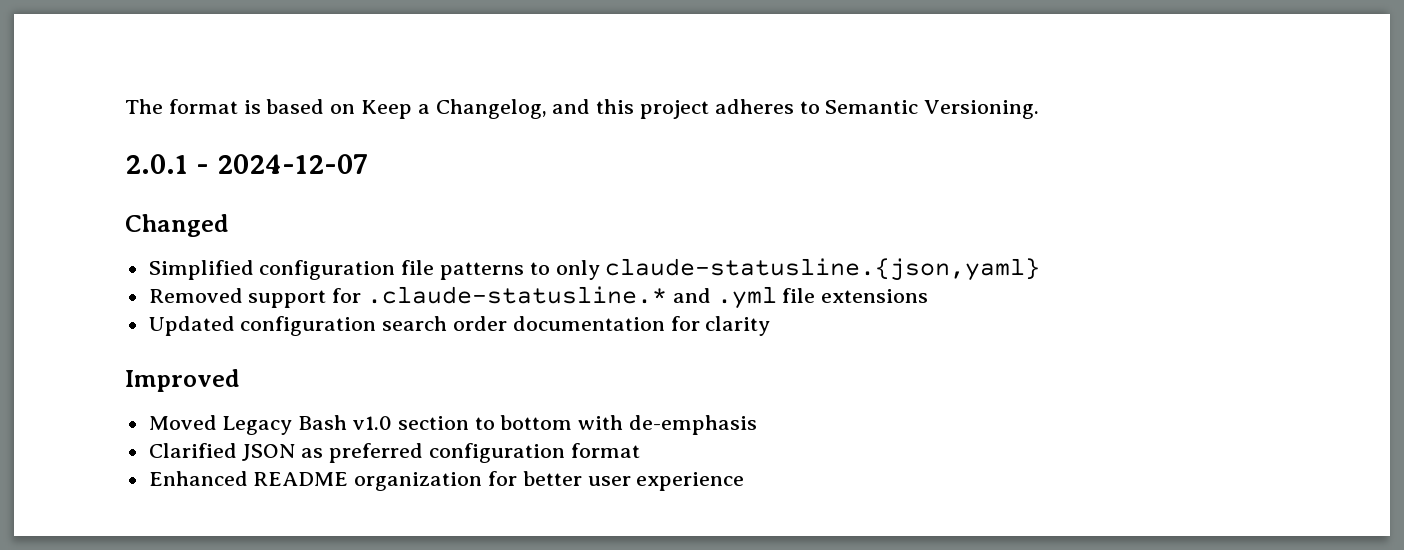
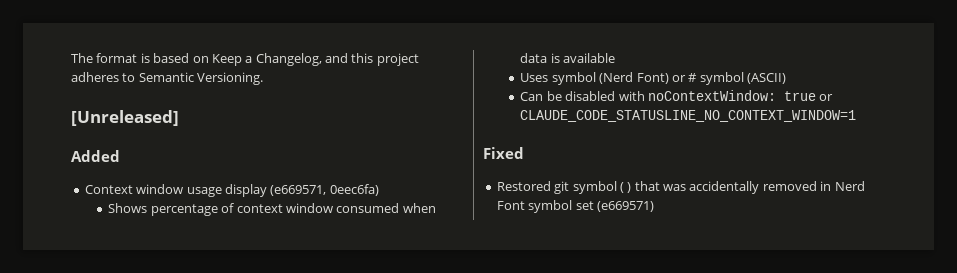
[125,154,368,174] [125,214,229,237] [148,258,1041,281] [148,286,929,309] [148,316,771,336] [125,369,240,392] [148,415,758,435] [148,443,640,463] [148,471,745,491] 2.0.1 - 2024-12-07 // Changed // Simplified configuration file patterns to only claude-statusline.{json,yaml} // Removed support for .claude-statusline.* and .yml file extensions // Updated configuration search order documentation for clarity // Improved // Moved Legacy Bash v1.0 section to bottom with de-emphasis // Clarified JSON as preferred configuration format // Enhanced README organization for better user experience -> [71,110,179,126] [71,150,120,162] [84,184,379,197] [108,203,436,216] [520,53,616,63] [520,72,787,85] [520,90,834,101] [520,110,857,122] [483,147,524,159] [496,181,865,194] [496,200,654,213] [Unreleased] // Added // Context window usage display (e669571, 0eec6fa) // Shows percentage of context window consumed when data is available // Uses symbol (Nerd Font) or # symbol (ASCII) // Can be disabled with noContextWindow: true or CLAUDE_CODE_STATUSLINE_NO_CONTEXT_WINDOW=1 // Fixed // Restored git symbol ( ) that was accidentally removed in Nerd Font symbol set (e669571)

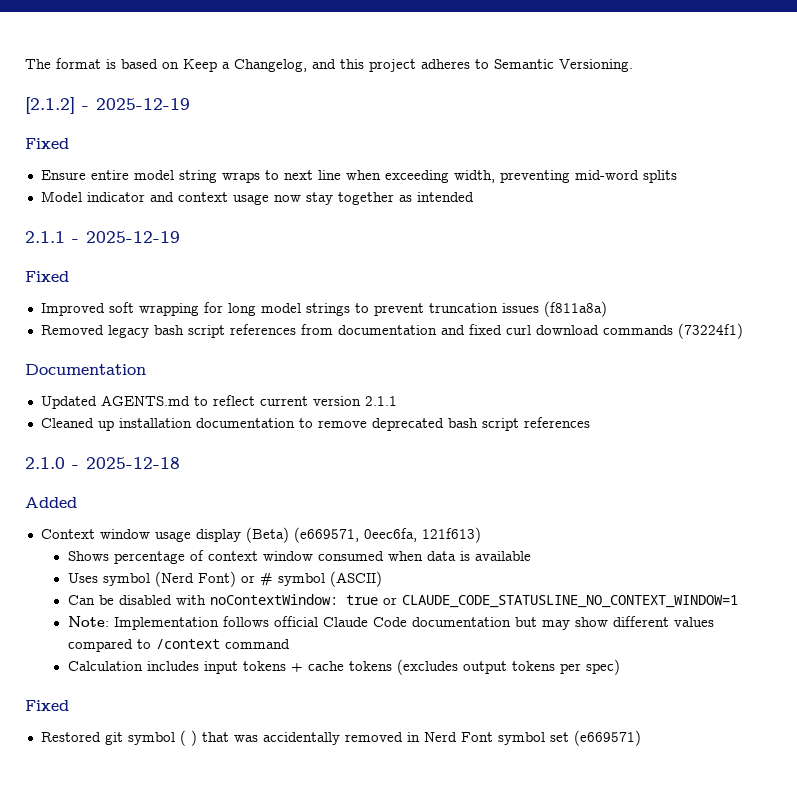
[71,110,179,126] [Unreleased] -> [25,97,190,114] [25,138,69,149] [40,170,677,183] [40,191,474,205] [25,231,180,243] [25,271,69,282] [40,301,607,317] [40,323,743,339] [25,364,146,375] [40,395,397,409] [40,417,590,431] [25,457,180,469] [2.1.2] - 2025-12-19 // Fixed // Ensure entire model string wraps to next line when exceeding width, preventing mid-word splits // Model indicator and context usage now stay together as intended // 2.1.1 - 2025-12-19 // Fixed // Improved soft wrapping for long model strings to prevent truncation issues (f811a8a) // Removed legacy bash script references from documentation and fixed curl download commands (73224f1) // Documentation // Updated AGENTS.md to reflect current version 2.1.1 // Cleaned up installation documentation to remove deprecated bash script references // 2.1.0 - 2025-12-18
[270,184,379,196] (e669571, 0eec6fa) -> [245,527,481,543] (Beta) (e669571, 0eec6fa, 121f613)
(857, 116) none -> [67,616,714,630] [67,639,290,652] [67,659,620,675] // Note: Implementation follows official Claude Code documentation but may show different values compared to /context command // Calculation includes input tokens + cache tokens (excludes output tokens per spec)

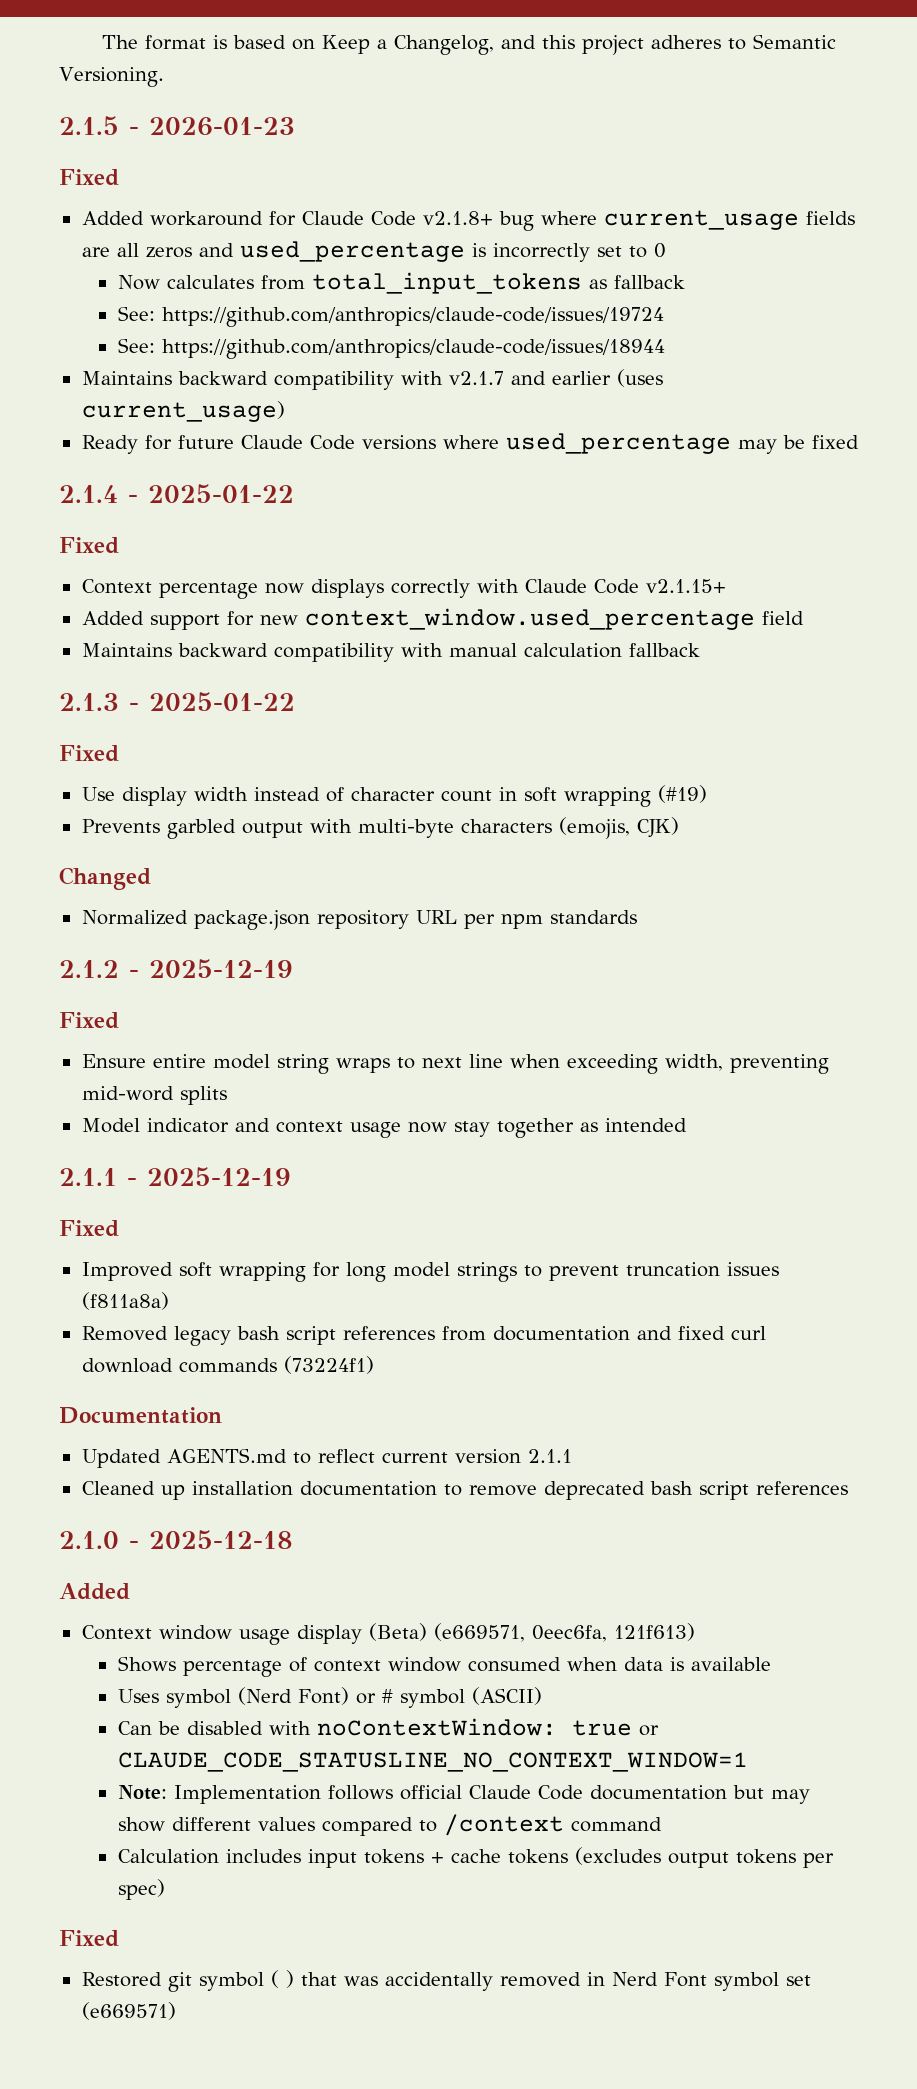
[25,97,75,114] [2.1.2] -> [59,116,295,136] [59,169,119,186] [81,210,855,231] [81,241,666,262] [117,272,685,294] [117,306,664,327] [117,338,665,359] [81,369,663,390] [81,401,285,422] [81,433,859,454] [59,484,294,503] [59,537,119,554] [81,579,726,599] [81,608,804,630] [81,643,700,662] [59,692,295,711] [59,745,119,762] [81,785,707,807] [81,817,679,839] [59,867,151,890] [81,910,637,930] [59,960,119,978] 2.1.5 - 2026-01-23 // Fixed // Added workaround for Claude Code v2.1.8+ bug where current_usage fields are all zeros and used_percentage is incorrectly set to 0 // Now calculates from total_input_tokens as fallback // See: https://github.com/anthropics/claude-code/issues/19724 // See: https://github.com/anthropics/claude-code/issues/18944 // Maintains backward compatibility with v2.1.7 and earlier (uses current_usage) // Ready for future Claude Code versions where used_percentage may be fixed // 2.1.4 - 2025-01-22 // Fixed // Context percentage now displays correctly with Claude Code v2.1.15+ // Added support for new context_window.used_percentage field // Maintains backward compatibility with manual calculation fallback // 2.1.3 - 2025-01-22 // Fixed // Use display width instead of character count in soft wrapping (#19) // Prevents garbled output with multi-byte characters (emojis, CJK) // Changed // Normalized package.json repository URL per npm standards // 2.1.2

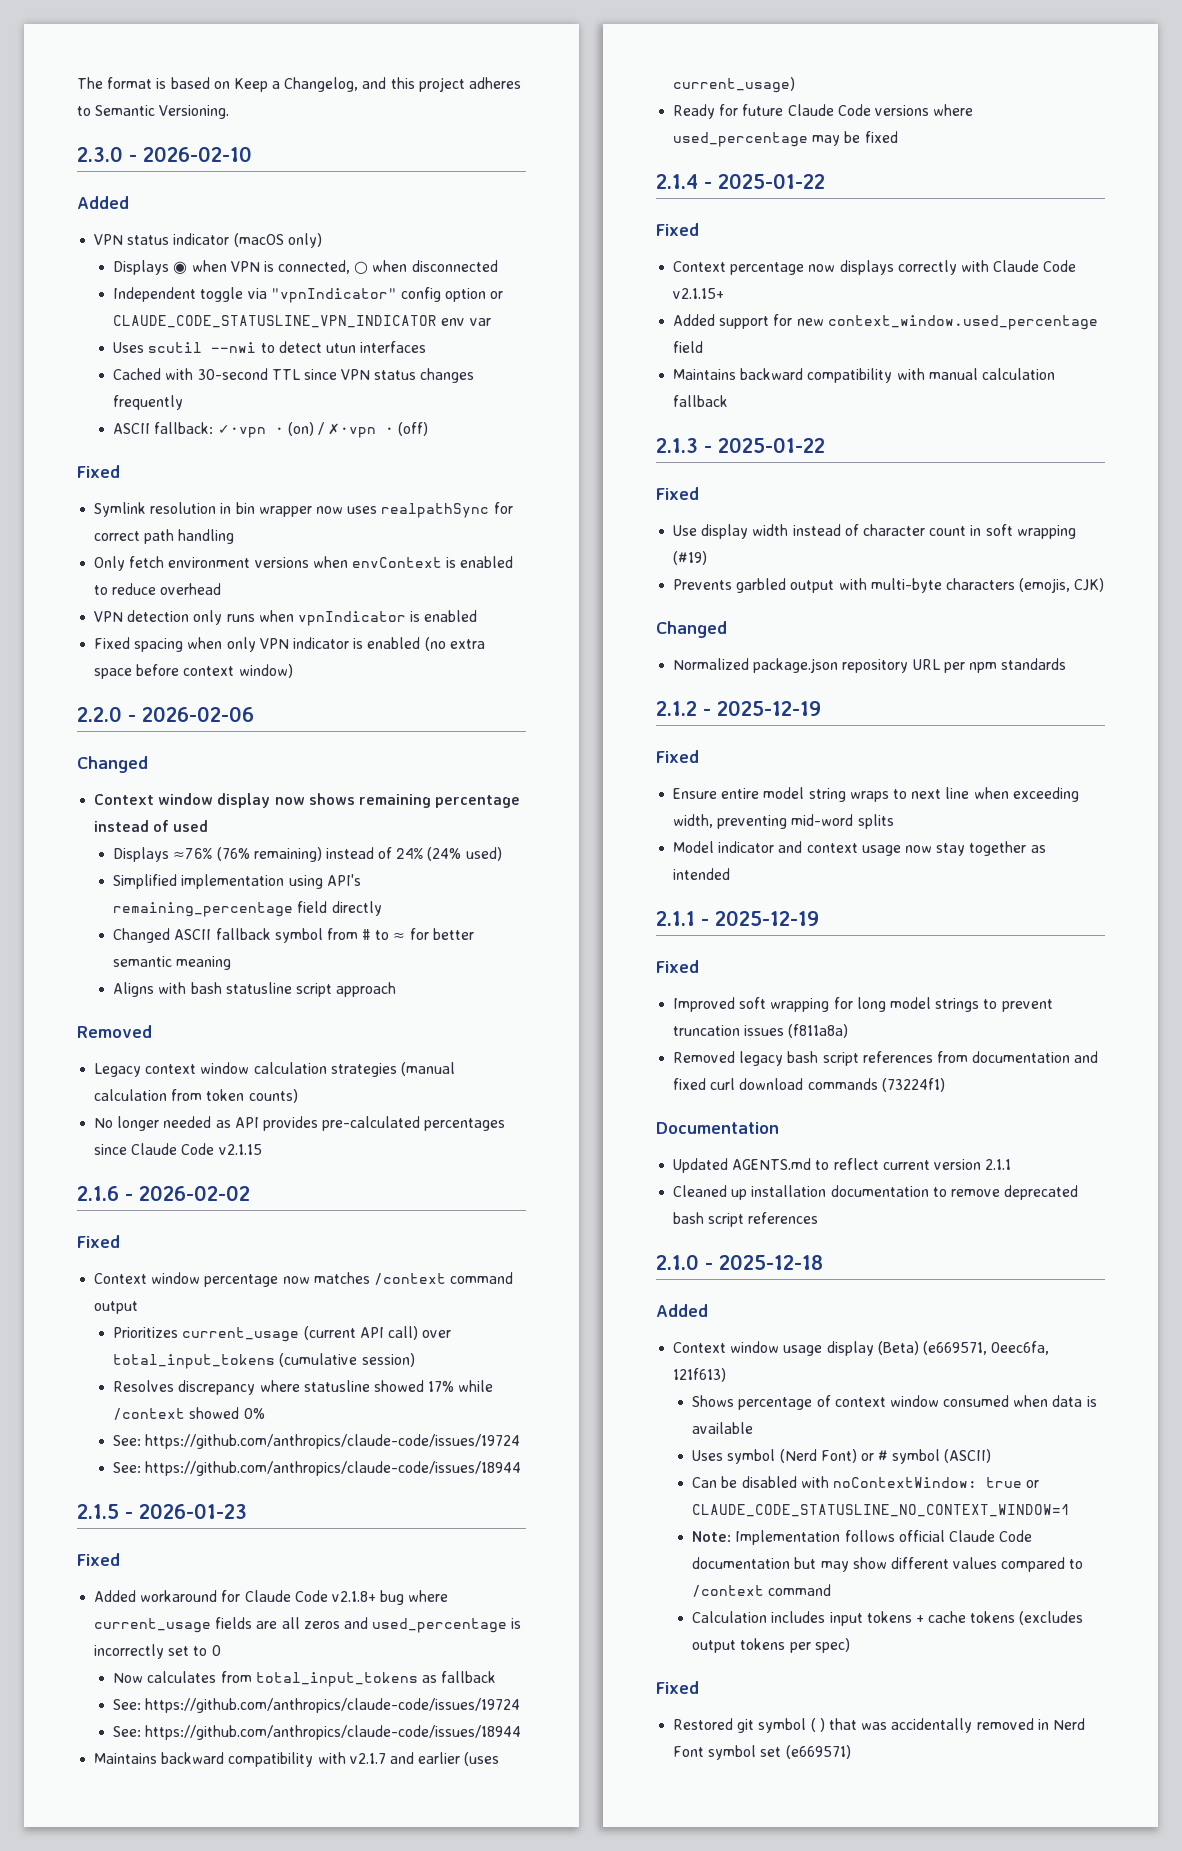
(164, 77) none -> [77,146,252,162] [77,196,129,209] [94,233,322,248] [113,260,498,275] [113,287,504,303] [113,315,491,328] [113,341,427,353] [113,368,475,383] [113,395,184,410] [113,422,429,438] [77,465,120,478] [94,502,513,518] [94,529,235,544] [94,556,514,571] [94,583,222,595] [94,610,478,626] [94,637,485,652] [94,664,293,679] [77,706,254,722] [77,756,148,773] [94,793,521,808] [94,820,209,832] [113,847,502,862] [113,874,361,889] [113,901,382,917] [113,928,474,943] [113,956,232,970] [113,982,397,997] [77,1025,152,1038] [94,1062,455,1077] [94,1089,298,1103] [94,1116,506,1131] [94,1143,262,1155] [77,1185,250,1201] [77,1235,120,1248] [94,1272,514,1287] [94,1301,139,1314] [113,1326,452,1342] [113,1353,415,1369] [113,1380,494,1395] [113,1407,265,1420] [113,1434,521,1449] [113,1461,522,1476] // 2.3.0 - 2026-02-10 // Added // VPN status indicator (macOS only) // Displays ◉ when VPN is connected, ○ when disconnected // Independent toggle via "vpnIndicator" config option or CLAUDE_CODE_STATUSLINE_VPN_INDICATOR env var // Uses scutil --nwi to detect utun interfaces // Cached with 30-second TTL since VPN status changes frequently // ASCII fallback: ✓·vpn · (on) / ✗·vpn · (off) // Fixed // Symlink resolution in bin wrapper now uses realpathSync for correct path handling // Only fetch environment versions when envContext is enabled to reduce overhead // VPN detection only runs when vpnIndicator is enabled // Fixed spacing when only VPN indicator is enabled (no extra space before context window) // 2.2.0 - 2026-02-06 // Changed // Context window display now shows remaining percentage instead of used // Displays ≈76% (76% remaining) instead of 24% (24% used) // Simplified implementation using API's remaining_percentage field directly // Changed ASCII fallback symbol from # to ≈ for better semantic meaning // Aligns with bash statusline script approach // Removed // Legacy context window calculation strategies (manual calculation from token counts) // No longer needed as API provides pre-calculated percentages since Claude Code v2.1.15 // 2.1.6 - 2026-02-02 // Fixed // Context window percentage now matches /context command output // Prioritizes current_usage (current API call) over total_input_tokens (cumulative session) // Resolves discrepancy where statusline showed 17% while /context showed 0% // See: https://github.com/anthropics/claude-code/issues/19724 // See: https://github.com/anthropics/claude-code/issues/18944

